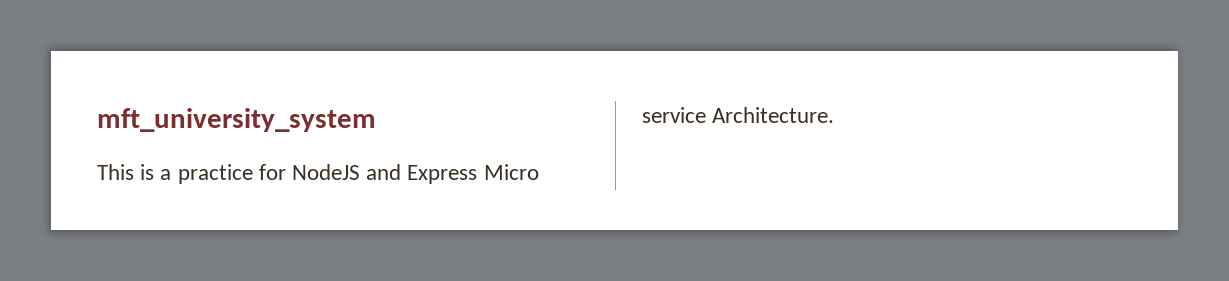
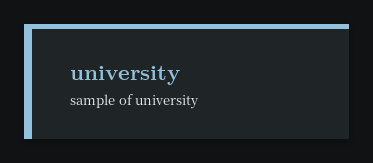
[97,108,376,132] [97,164,539,184] [642,107,835,123] mft_university_system // This is a practice for NodeJS and Express Micro service Architecture. -> [70,66,180,85] [70,94,200,109] university // sample of university

